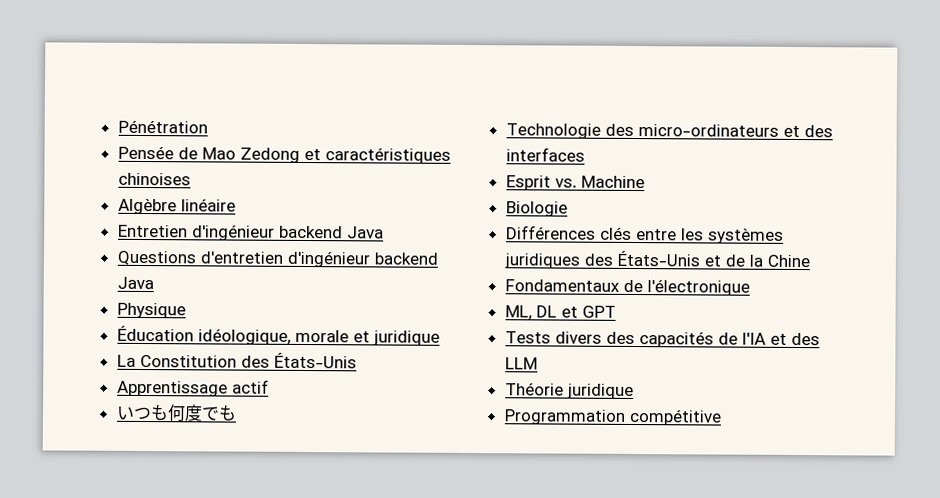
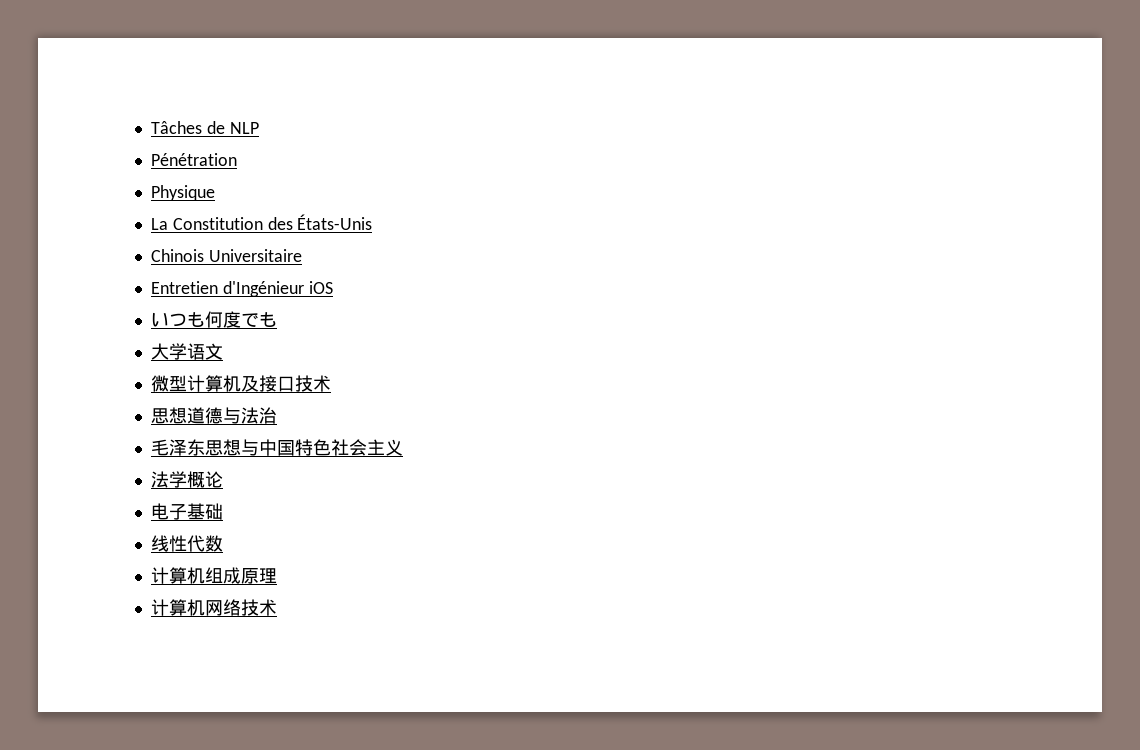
[117,119,208,134] [117,145,451,164] [117,172,191,186] [117,197,236,215] [117,224,384,241] [116,250,438,268] [116,276,154,290] [116,302,186,319] [116,325,440,346] Pénétration // Pensée de Mao Zedong et caractéristiques chinoises // Algèbre linéaire // Entretien d'ingénieur backend Java // Questions d'entretien d'ingénieur backend Java // Physique // Éducation idéologique, morale et juridique -> [150,121,259,134] [150,153,237,166] [150,185,215,201] Tâches de NLP // Pénétration // Physique
[116,379,269,397] Apprentissage actif -> [150,249,302,262] [150,281,333,297] Chinois Universitaire // Entretien d'Ingénieur iOS
[505,123,833,139] [505,147,585,162] [505,175,645,191] [505,201,568,217] [505,225,784,244] [503,250,810,269] [504,279,750,296] [504,305,616,321] [504,331,820,348] [504,357,538,370] [504,382,634,399] [503,408,722,426] Technologie des micro-ordinateurs et des interfaces // Esprit vs. Machine // Biologie // Différences clés entre les systèmes juridiques des États-Unis et de la Chine // Fondamentaux de l'électronique // ML, DL et GPT // Tests divers des capacités de l'IA et des LLM // Théorie juridique // Programmation compétitive -> [150,343,223,360] [150,375,331,392] [150,407,277,424] [150,439,403,456] [150,471,223,488] [150,503,223,520] [150,535,223,552] [150,567,277,584] [150,599,277,616] 大学语文 // 微型计算机及接口技术 // 思想道德与法治 // 毛泽东思想与中国特色社会主义 // 法学概论 // 电子基础 // 线性代数 // 计算机组成原理 // 计算机网络技术

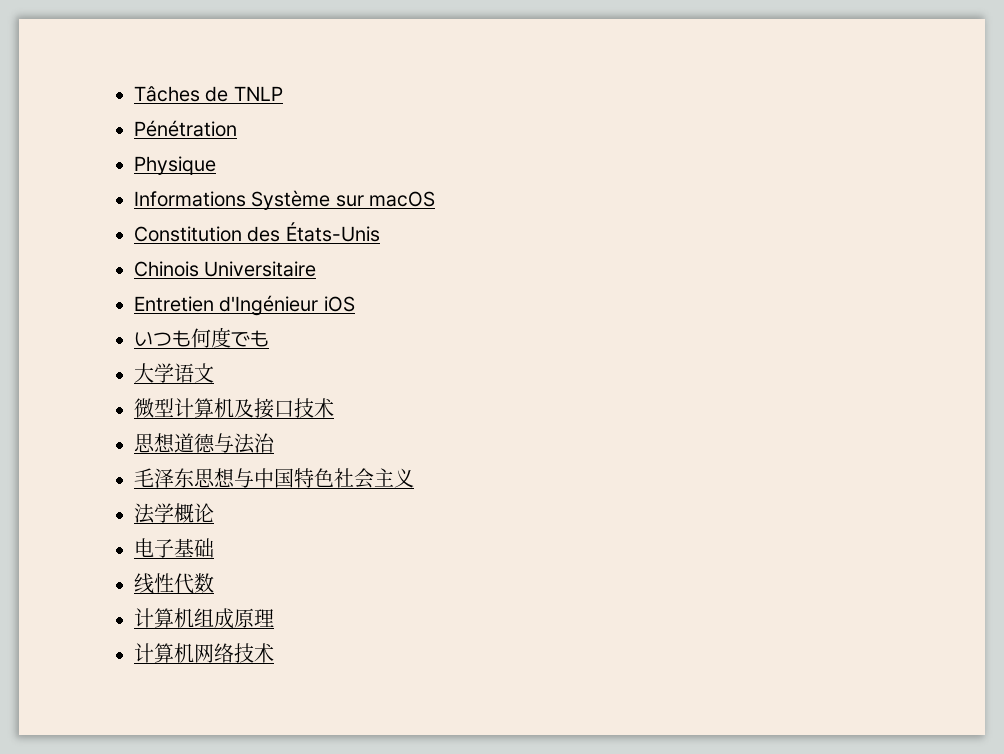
[229,122,259,134] NLP -> [233,86,283,101] TNLP
[150,218,168,230] La -> [134,190,436,210] Informations Système sur macOS //

